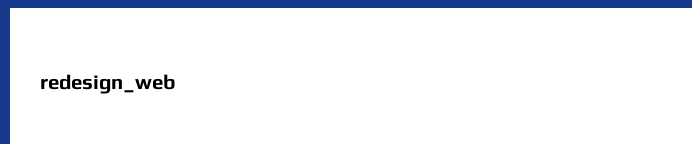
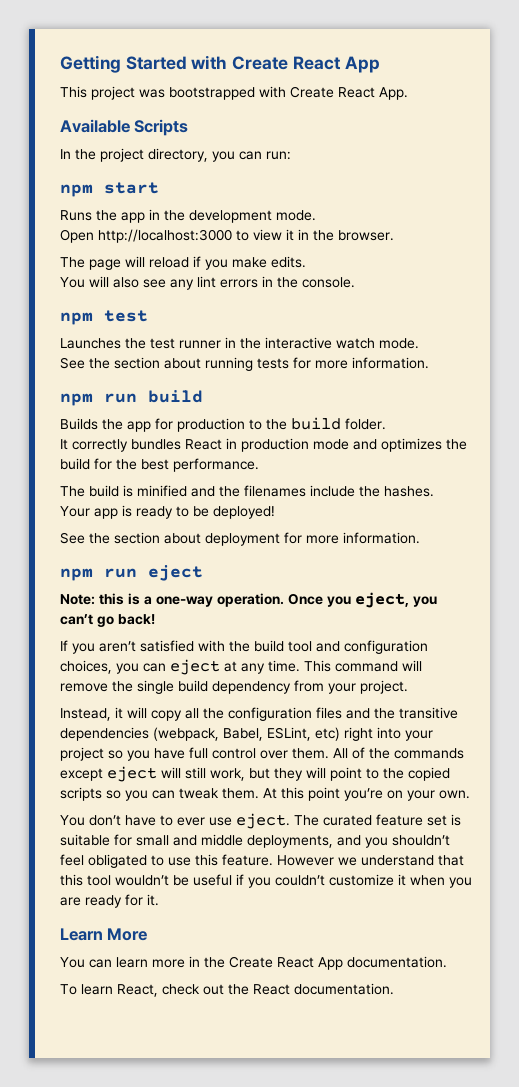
[40,74,176,94] redesign_web -> [60,55,380,73] [60,86,408,100] [60,119,189,136] [60,148,291,162] [60,182,159,197] [60,209,316,223] [60,229,394,243] [60,256,306,270] [60,276,355,290] [60,310,148,325] [60,337,419,349] [60,357,429,371] [60,390,203,406] [60,417,386,432] [60,438,467,452] [60,458,259,472] [60,485,434,497] [60,505,275,519] [60,532,420,546] [60,565,203,581] [60,592,437,608] [60,614,155,627] [60,640,428,654] [60,659,422,675] [60,680,408,694] [60,707,458,721] [60,727,433,741] [60,747,464,761] [60,766,450,782] [60,787,470,801] [60,813,461,829] [60,834,450,848] [60,854,464,868] [60,874,472,888] [60,894,159,908] [60,928,148,941] [60,956,447,970] [60,983,394,997] Getting Started with Create React App // This project was bootstrapped with Create React App. // Available Scripts // In the project directory, you can run: // npm start // Runs the app in the development mode. // Open http://localhost:3000 to view it in the browser. // The page will reload if you make edits. // You will also see any lint errors in the console. // npm test // Launches the test runner in the interactive watch mode. // See the section about running tests for more information. // npm run build // Builds the app for production to the build folder. // It correctly bundles React in production mode and optimizes the build for the best performance. // The build is minified and the filenames include the hashes. // Your app is ready to be deployed! // See the section about deployment for more information. // npm run eject // Note: this is a one-way operation. Once you eject, you can’t go back! // If you aren’t satisfied with the build tool and configuration choices, you can eject at any time. This command will remove the single build dependency from your project. // Instead, it will copy all the configuration files and the transitive dependencies (webpack, Babel, ESLint, etc) right into your project so you have full control over them. All of the commands except eject will still work, but they will point to the copied scripts so you can tweak them. At this point you’re on your own. // You don’t have to ever use eject. The curated feature set is suitable for small and middle deployments, and you shouldn’t feel obligated to use this feature. However we understand that this tool wouldn’t be useful if you couldn’t customize it when you are ready for it. // Learn More // You can learn more in the Create React App documentation. // To learn React, check out the React documentation.

